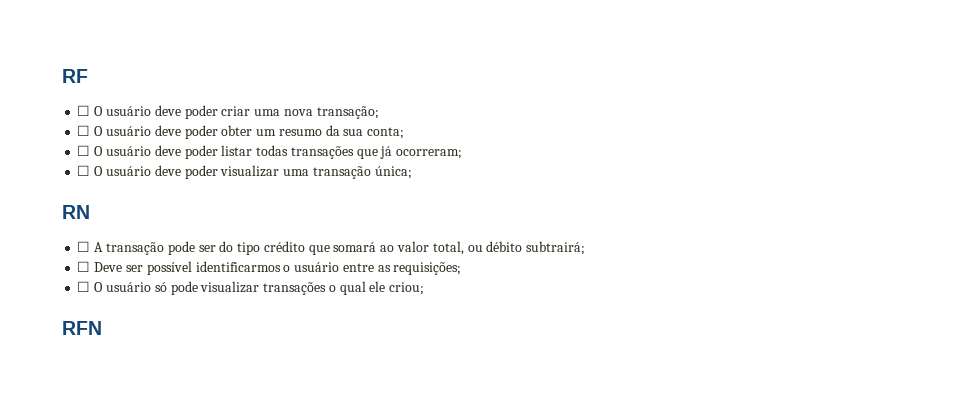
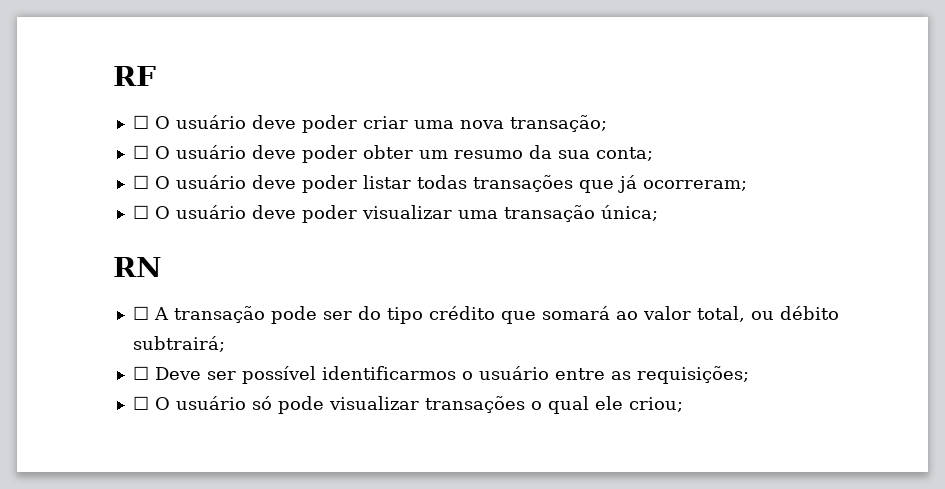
[62,321,102,335] // RFN -> (683, 404) none

